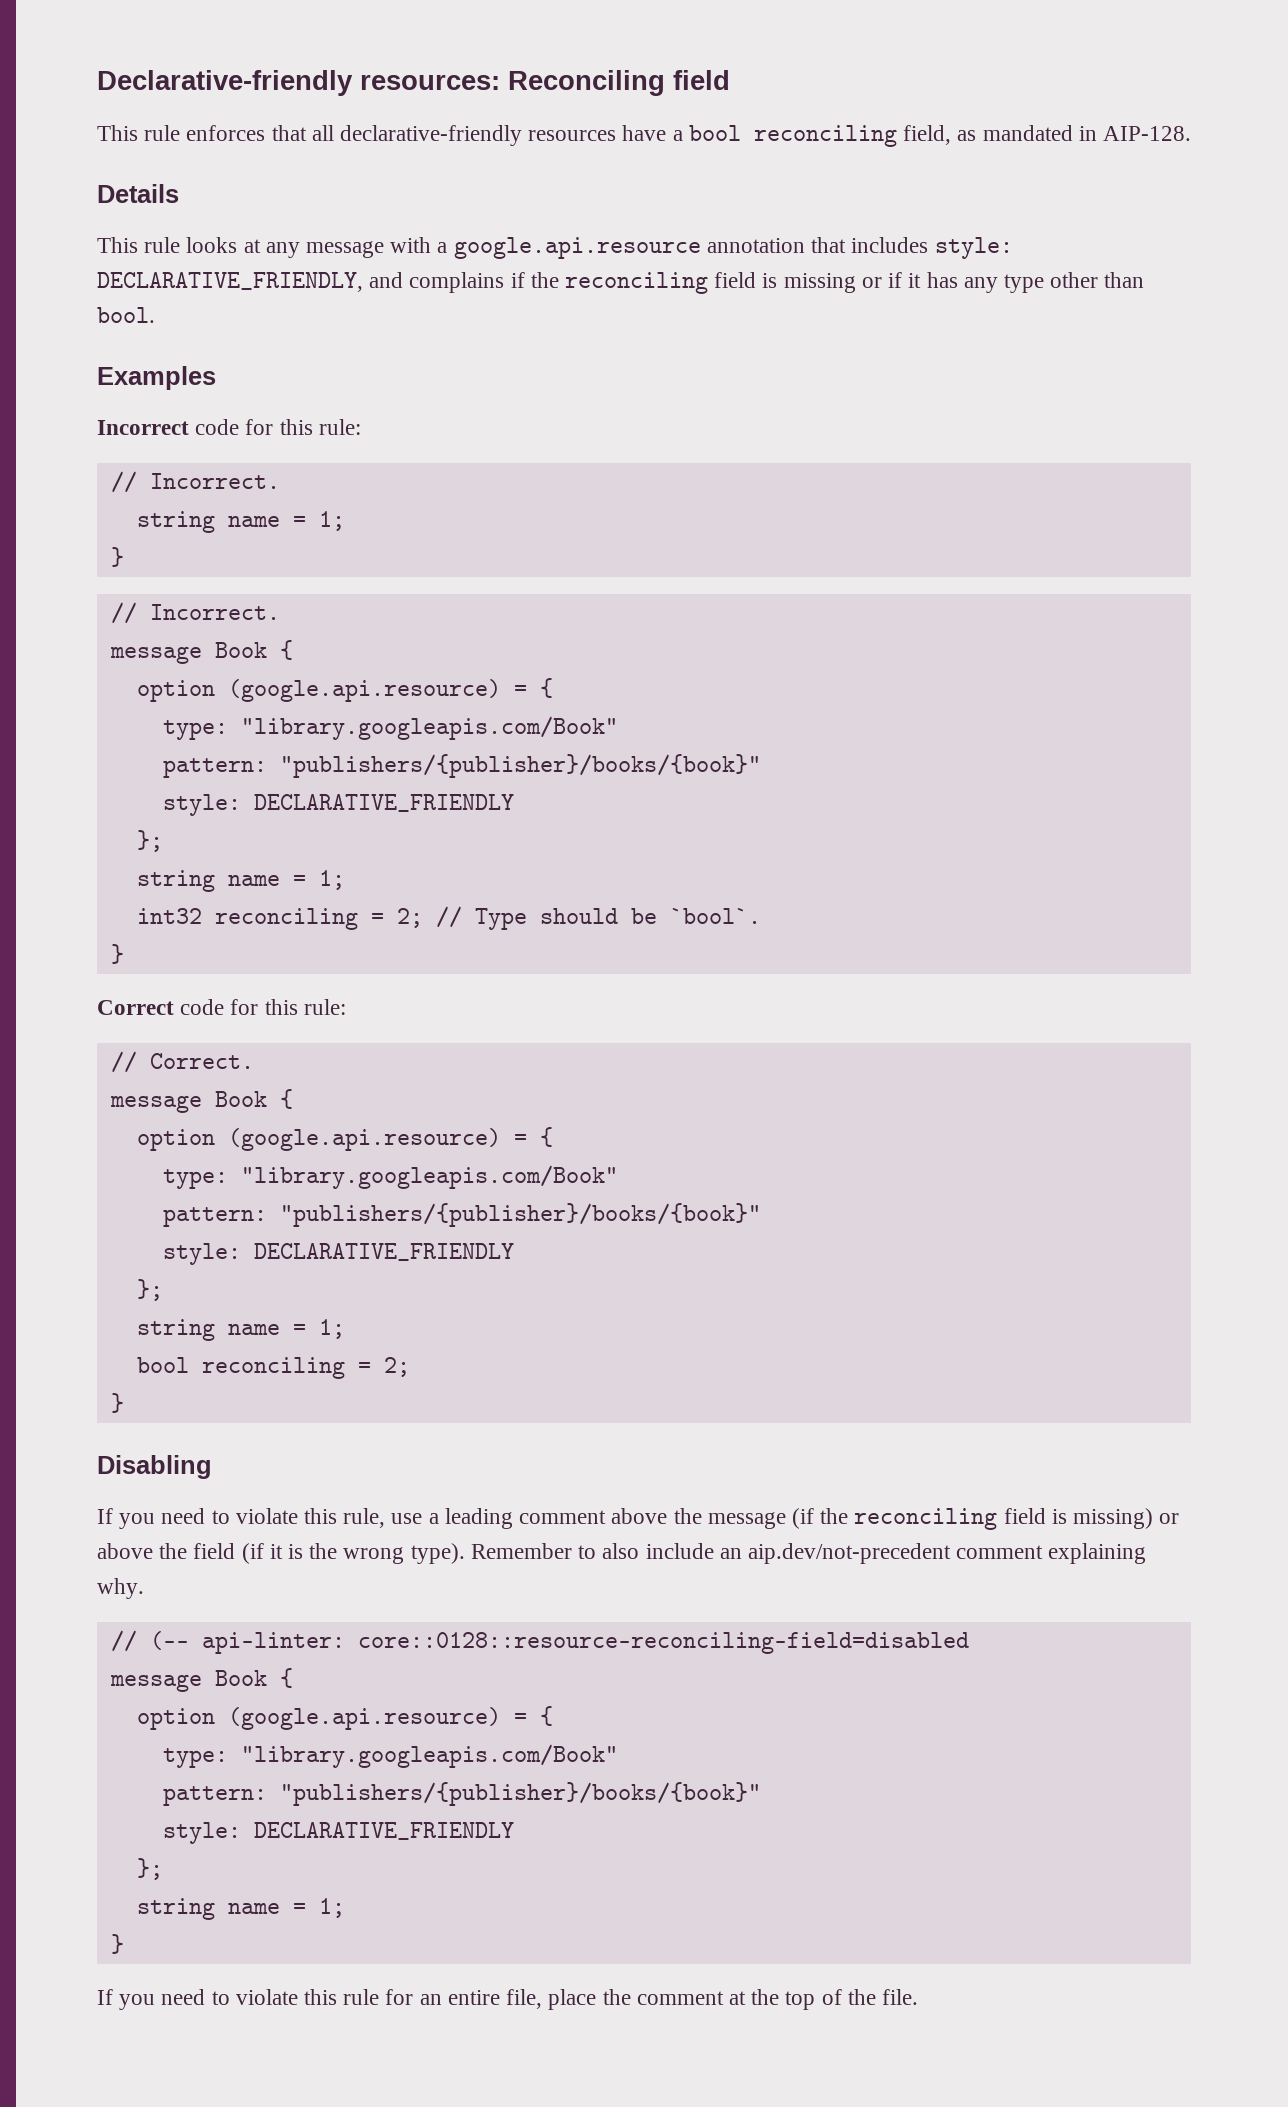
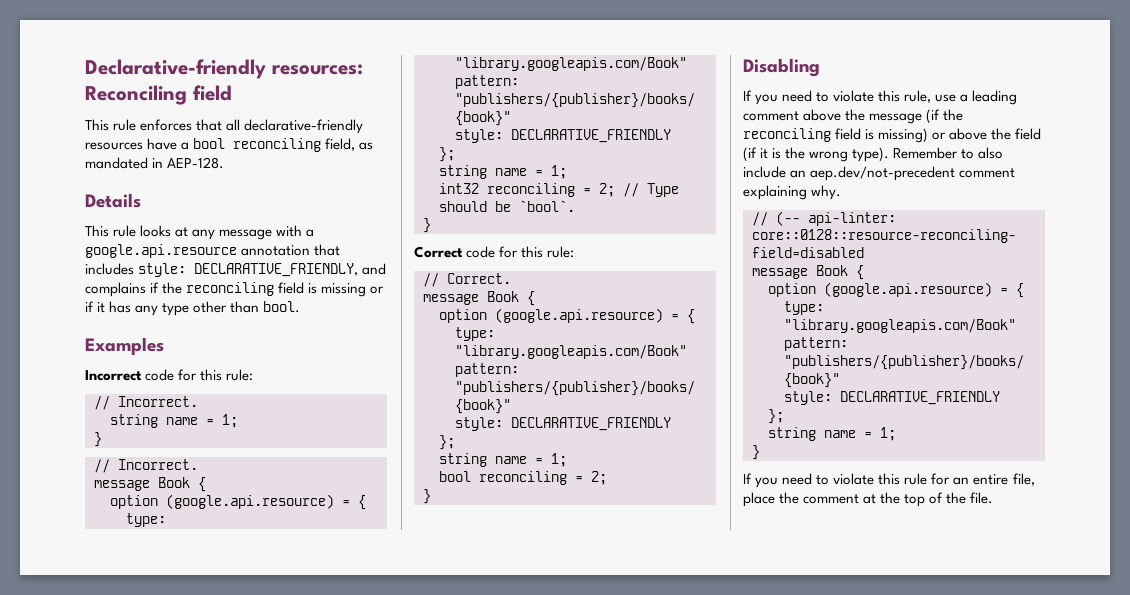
[1102,126,1191,141] AIP-128. -> [167,157,225,169] AEP-128.
[747,1543,951,1564] aip.dev/not-precedent -> [810,166,956,181] aep.dev/not-precedent

